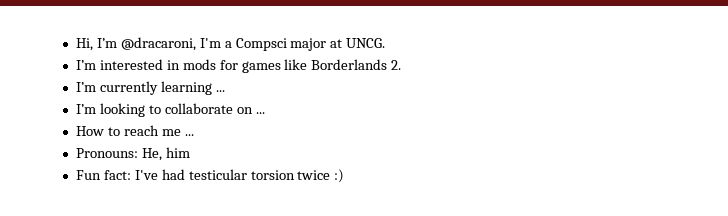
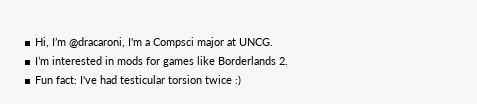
[75,81,225,95] [75,103,265,117] [75,125,194,136] [75,147,190,161] // I’m currently learning ... // I’m looking to collaborate on ... // How to reach me ... // Pronouns: He, him -> (289, 61) none

